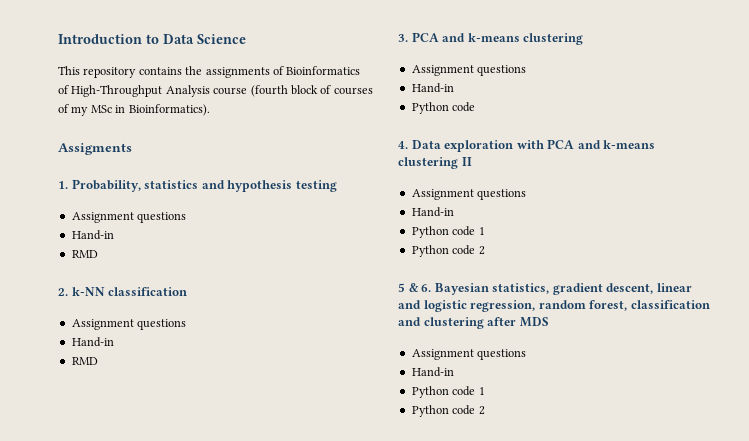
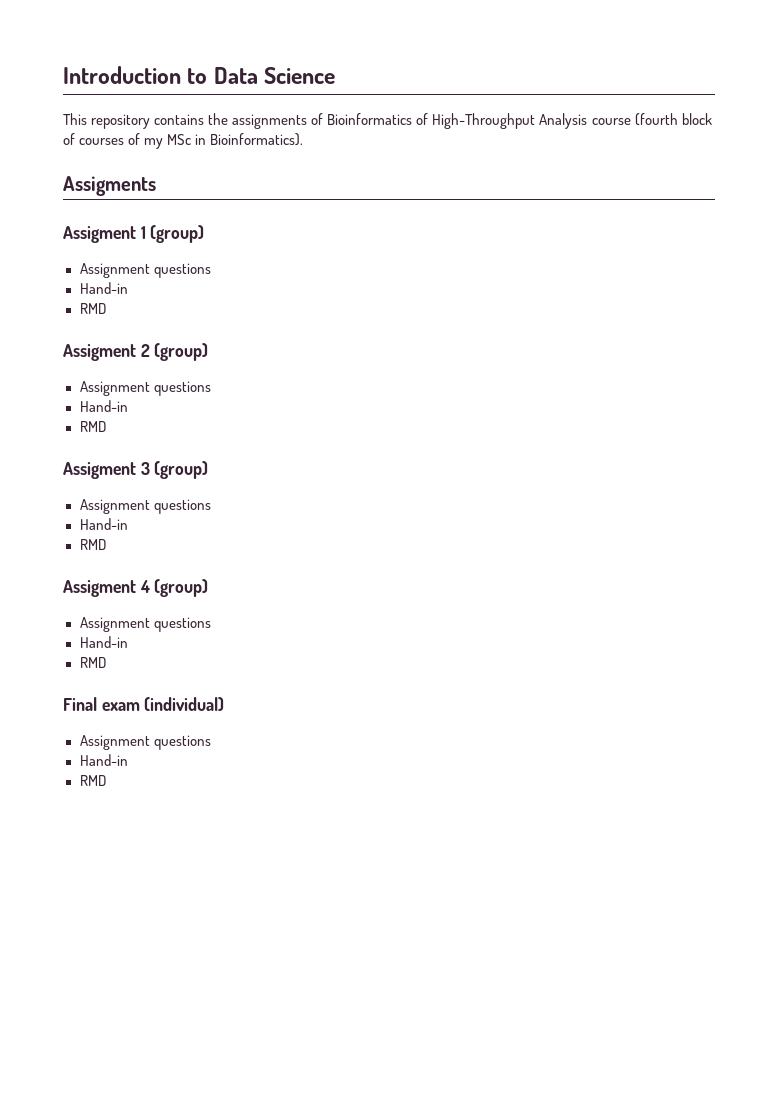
[58,179,337,192] [71,212,187,223] [71,230,114,240] [71,250,98,258] [58,287,188,296] [71,319,187,330] [71,337,114,347] [71,357,98,365] [398,32,584,45] [411,65,527,76] [411,83,454,93] [411,102,476,114] [398,139,656,152] [398,157,472,169] [411,189,527,200] [411,207,454,217] [411,226,485,238] [411,245,485,257] [398,283,692,295] [398,300,710,312] [398,317,549,329] [411,349,527,360] [411,367,454,377] [411,386,485,398] [411,405,485,417] 1. Probability, statistics and hypothesis testing // Assignment questions // Hand-in // RMD // 2. k-NN classification // Assignment questions // Hand-in // RMD // 3. PCA and k-means clustering // Assignment questions // Hand-in // Python code // 4. Data exploration with PCA and k-means clustering II // Assignment questions // Hand-in // Python code 1 // Python code 2 // 5 & 6. Bayesian statistics, gradient descent, linear and logistic regression, random forest, classification and clustering after MDS // Assignment questions // Hand-in // Python code 1 // Python code 2 -> [63,225,205,243] [79,263,211,278] [79,282,128,294] [79,303,106,314] [63,343,209,361] [79,381,211,396] [79,400,128,412] [79,421,106,432] [63,461,209,479] [79,499,211,514] [79,518,128,530] [79,539,106,550] [63,579,209,597] [79,617,211,632] [79,636,128,648] [79,657,106,668] [63,697,225,711] [79,735,211,750] [79,754,128,766] [79,775,106,786] Assigment 1 (group) // Assignment questions // Hand-in // RMD // Assigment 2 (group) // Assignment questions // Hand-in // RMD // Assigment 3 (group) // Assignment questions // Hand-in // RMD // Assigment 4 (group) // Assignment questions // Hand-in // RMD // Final exam (individual) // Assignment questions // Hand-in // RMD

